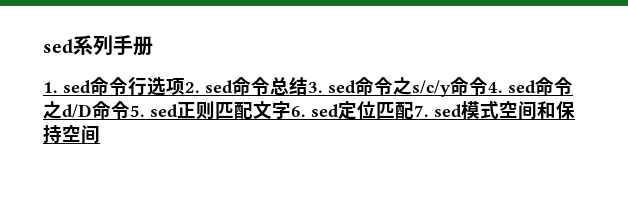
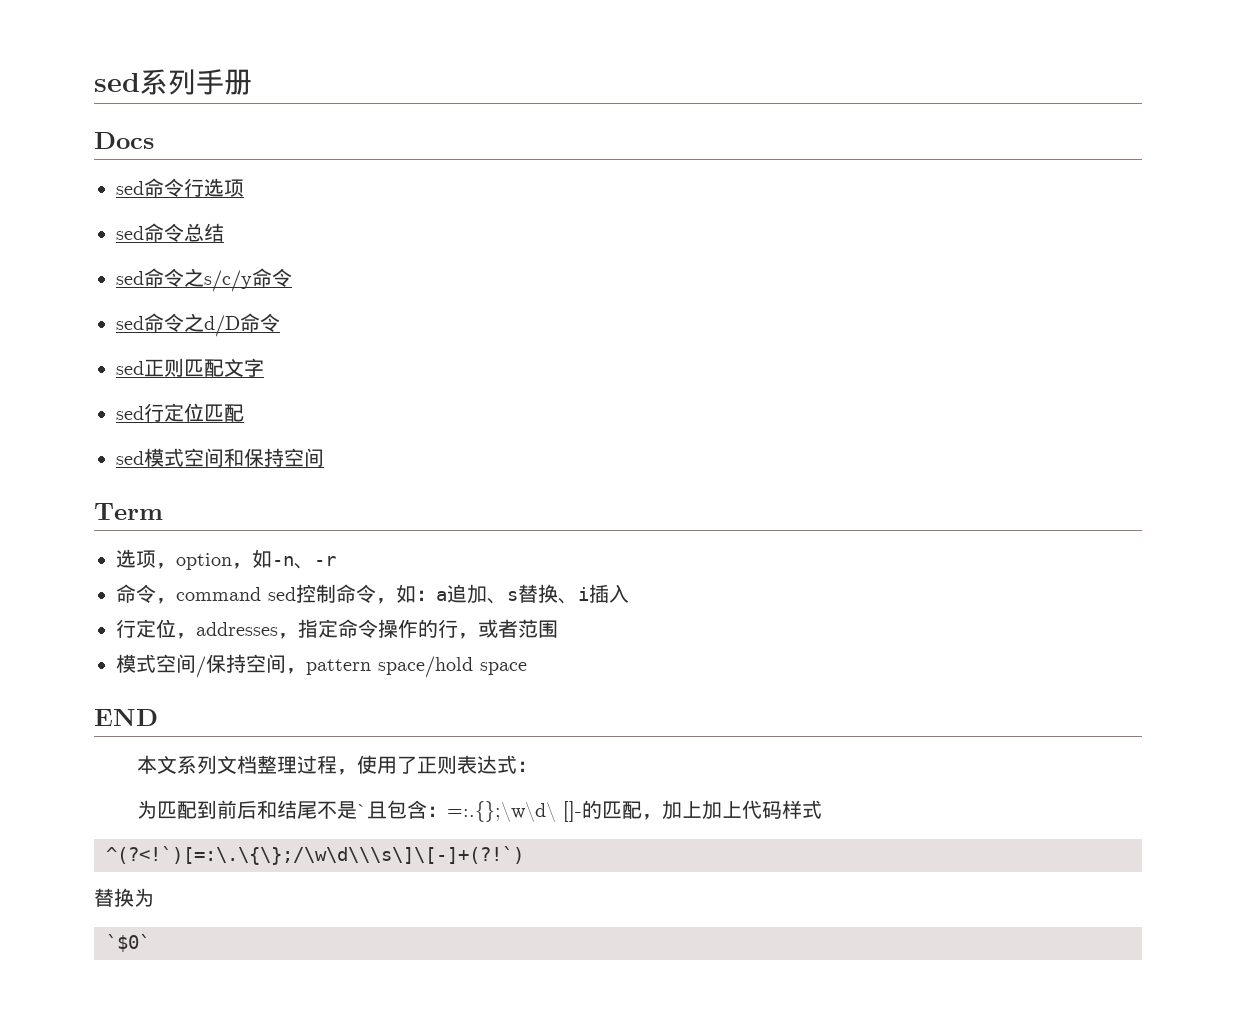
[43,82,58,93] 1. -> [94,132,154,149] Docs //
[185,82,200,93] 2. -> (244, 188) //
[308,82,323,93] 3. -> (224, 232) //
[488,82,503,93] 4. -> (292, 277) //
[130,105,145,117] 5. -> (280, 322) //
[291,104,339,118] 6. sed -> [116,403,164,422] // sed行
[414,105,429,117] 7. -> (244, 413) //
(100, 134) none -> [94,503,163,520] [116,549,336,570] [116,584,629,604] [116,619,558,639] [116,654,527,678] [94,709,158,726] [136,755,537,775] [136,800,822,822] [106,846,524,865] [94,888,154,907] [106,934,150,952] // Term // 选项，option，如-n、-r // 命令，command sed控制命令，如：a追加、s替换、i插入 // 行定位，addresses，指定命令操作的行，或者范围 // 模式空间/保持空间，pattern space/hold space // END // 本文系列文档整理过程，使用了正则表达式： // 为匹配到前后和结尾不是`且包含：=:.{};\w\d\ []-的匹配，加上加上代码样式 // ^(?<!`)[=:\.\{\};/\w\d\\\s\]\[-]+(?!`) // 替换为 // `$0`

